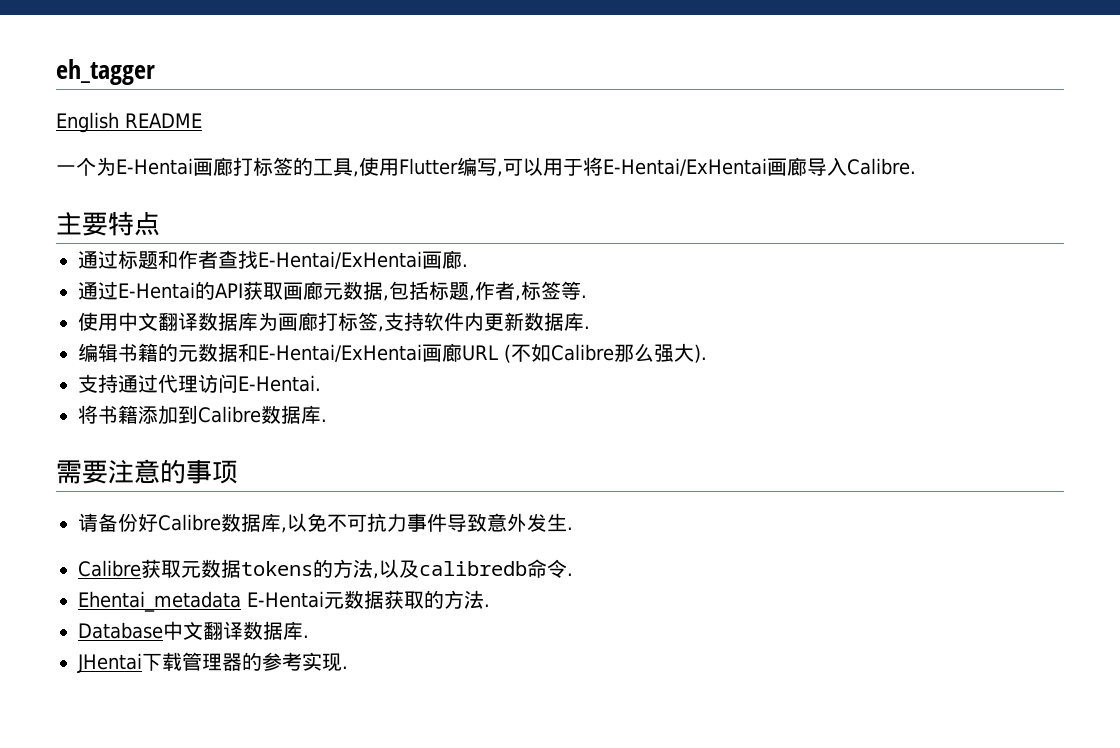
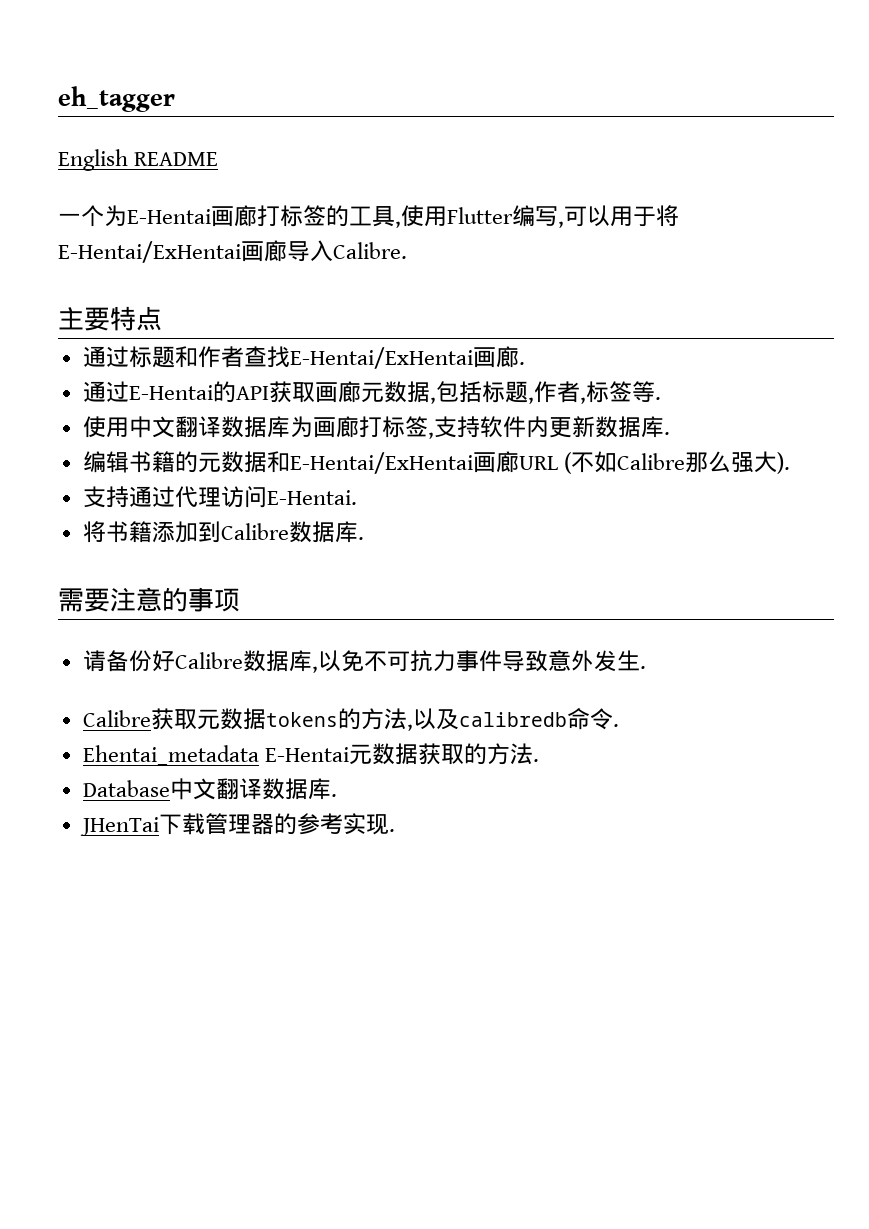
[77,653,142,673] JHentai -> [79,817,159,836] JHenTai

